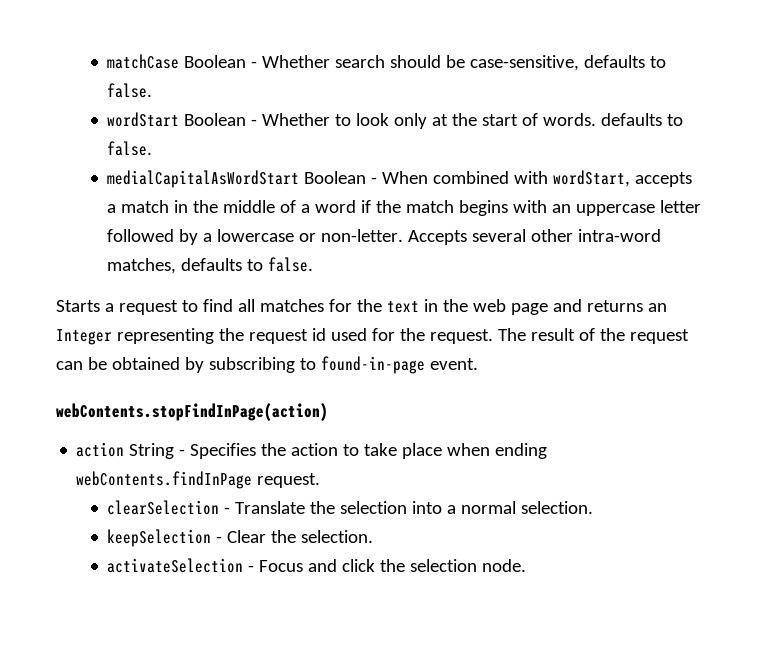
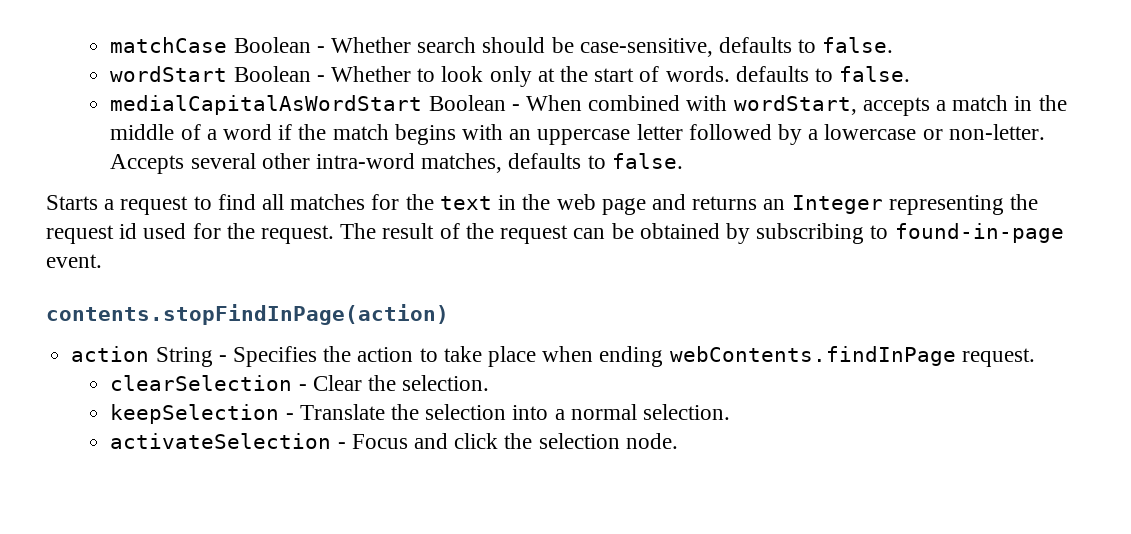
[56,403,328,421] webContents.stopFindInPage(action) -> [46,304,449,325] contents.stopFindInPage(action)
(231, 510) none -> [312,375,490,391] [110,404,294,424] Clear the selection. // keepSelection -
[107,529,374,547] // keepSelection - Clear the selection. -> (731, 412) none

